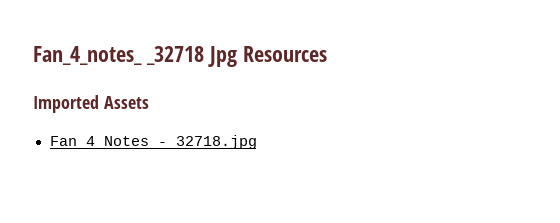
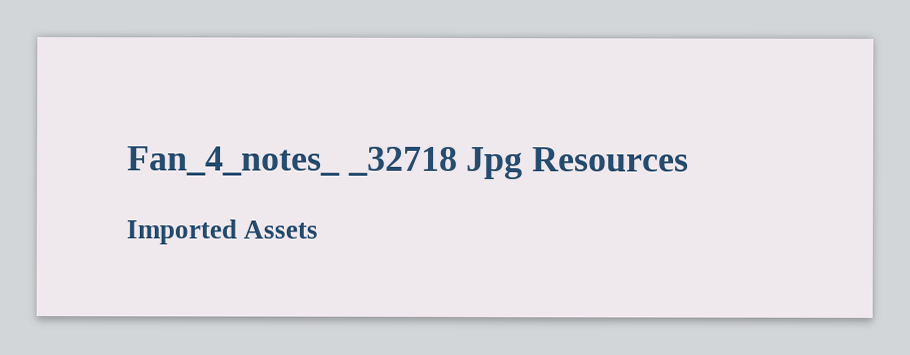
[49,135,257,149] // Fan 4 Notes - 32718.jpg -> (319, 229) none

